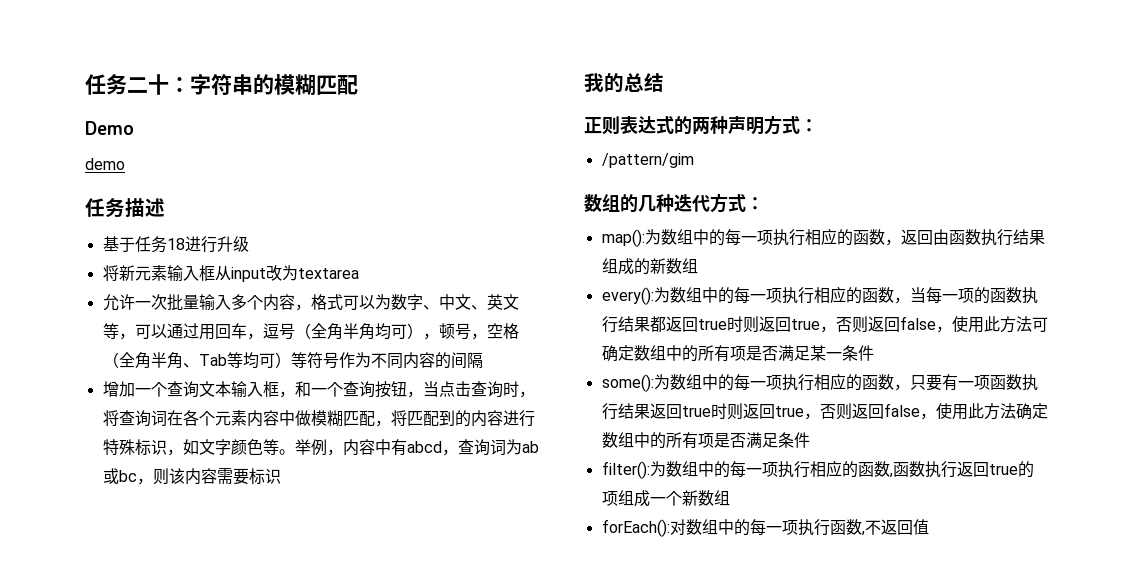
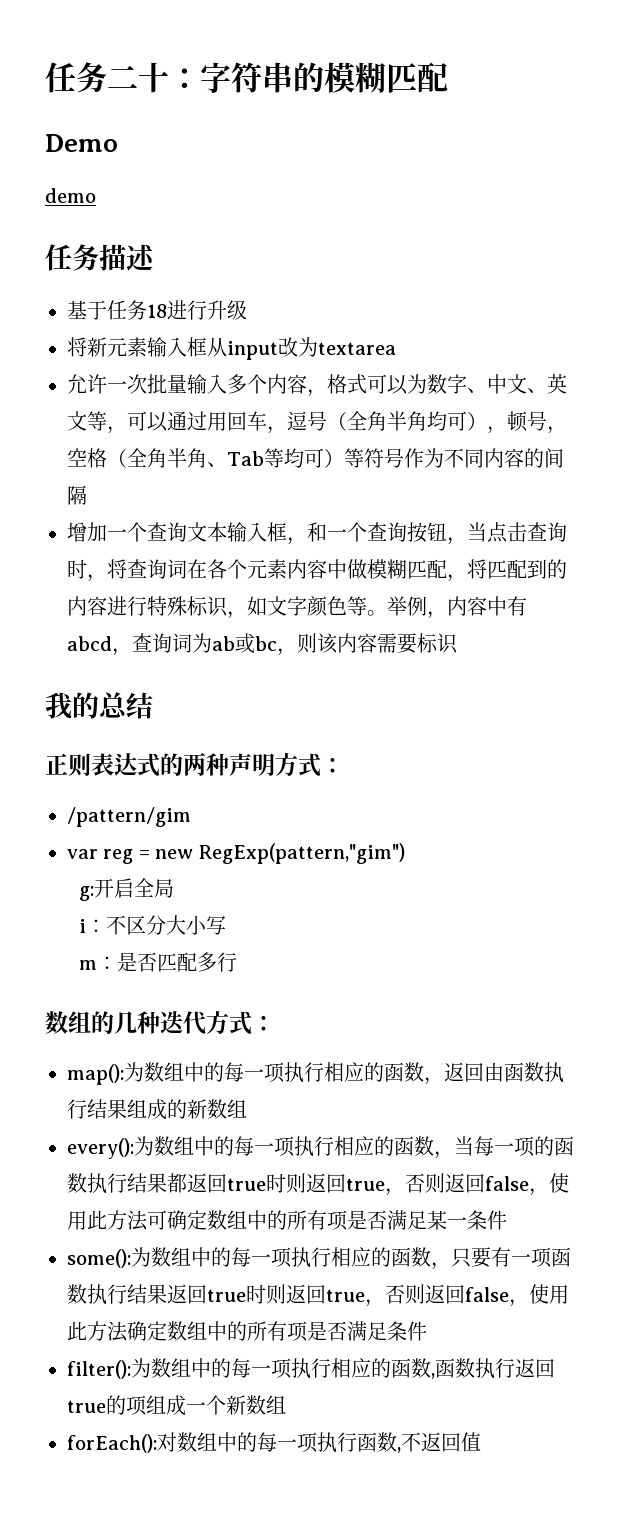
(694, 160) none -> [67,843,405,864] [79,878,175,901] [79,915,227,935] [79,952,238,972] // var reg = new RegExp(pattern,"gim") // g:开启全局 // i：不区分大小写 // m：是否匹配多行

